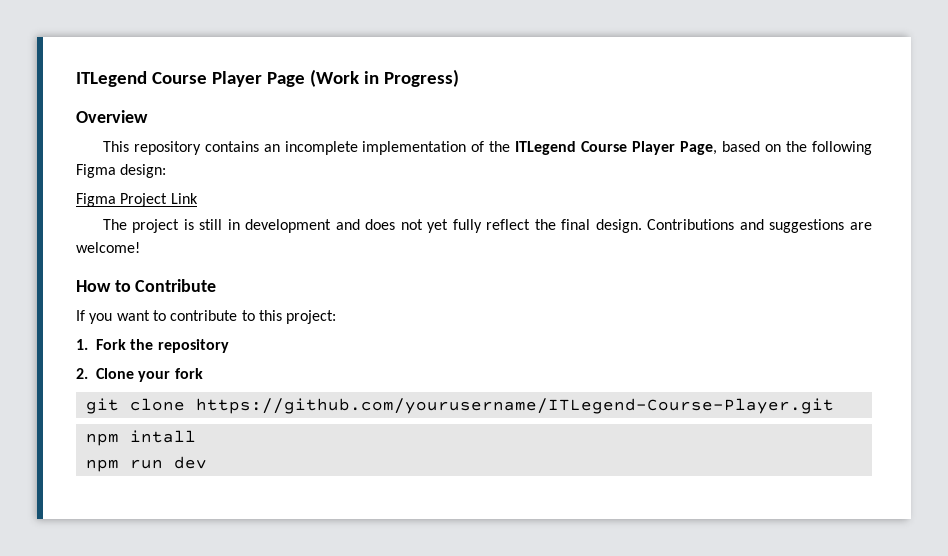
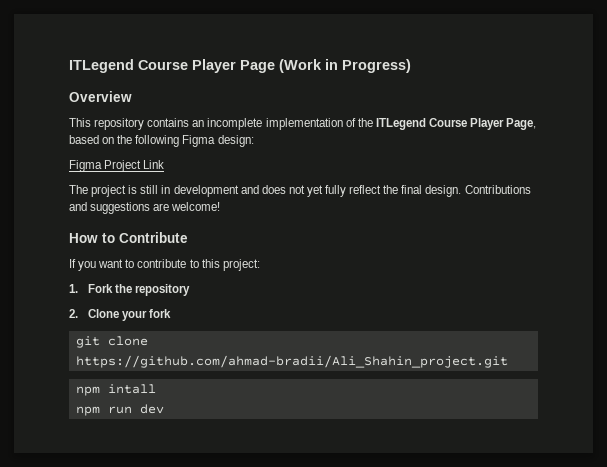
[195,398,834,414] https://github.com/yourusername/ITLegend-Course-Player.git -> [75,355,508,368] https://github.com/ahmad-bradii/Ali_Shahin_project.git

